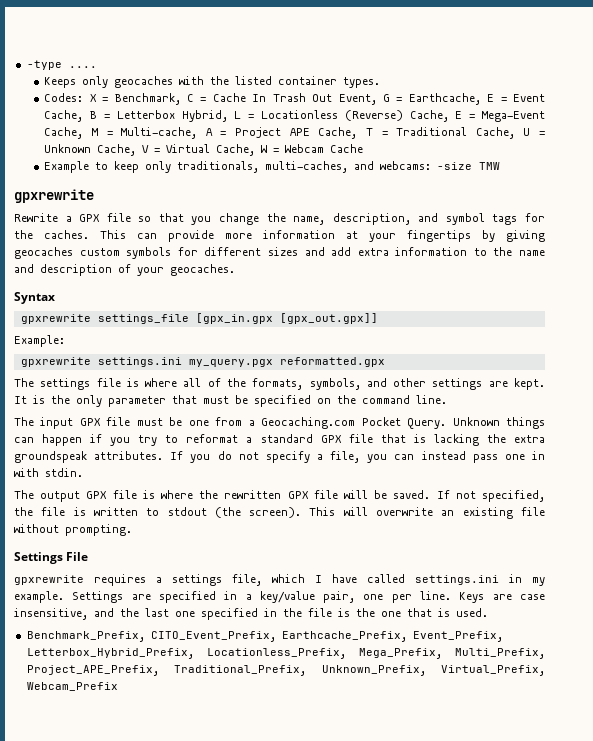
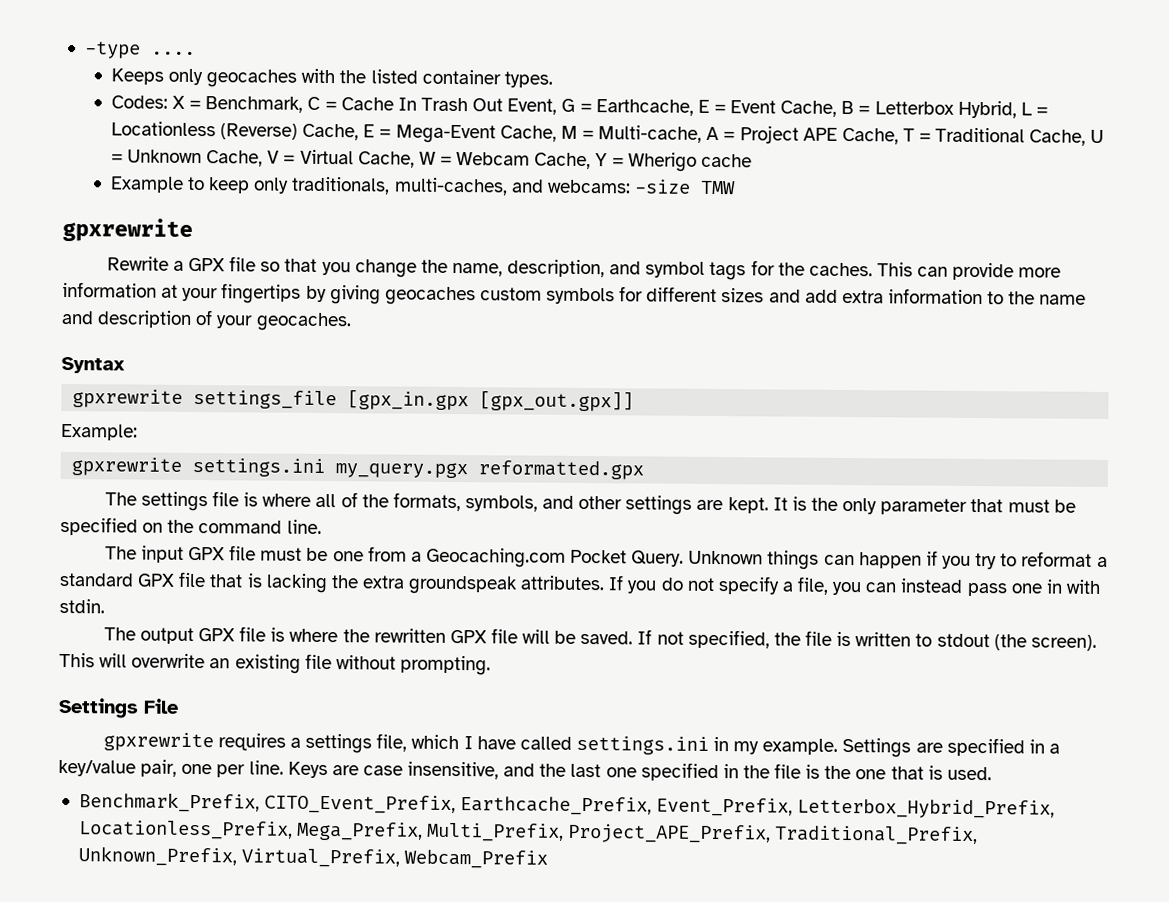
[330,144,364,153] Cache -> [534,152,752,172] Cache, Y = Wherigo cache

